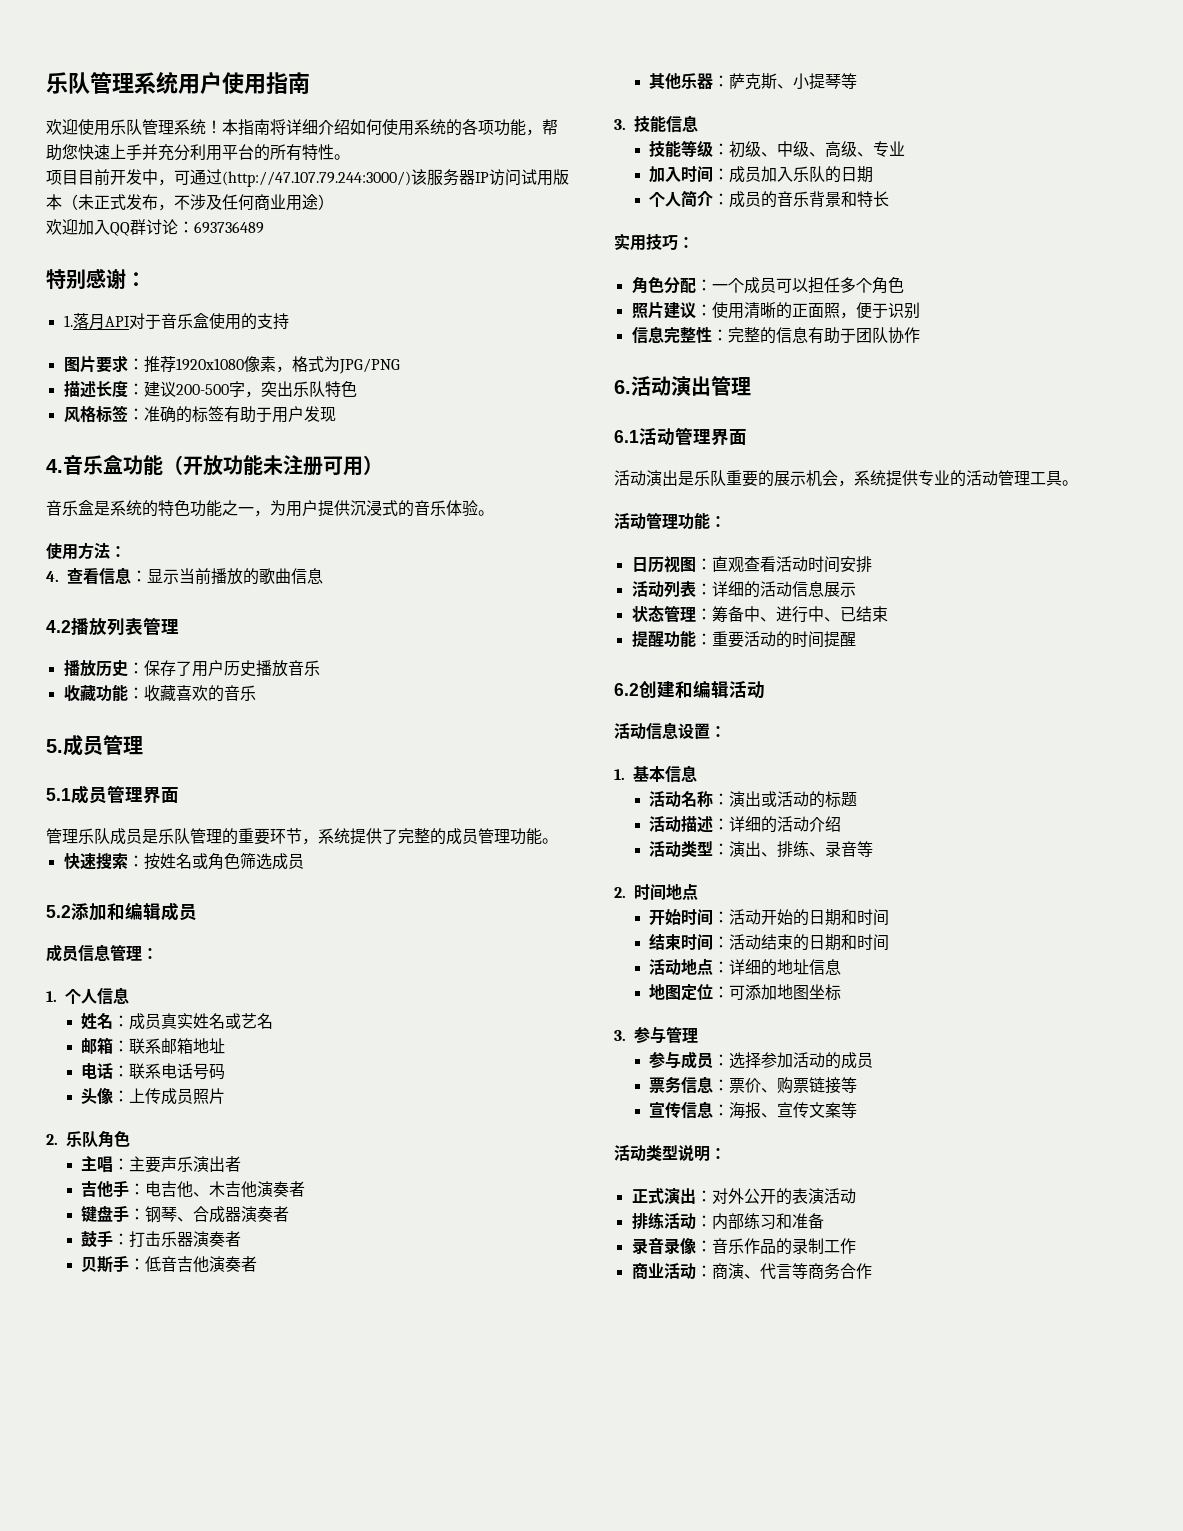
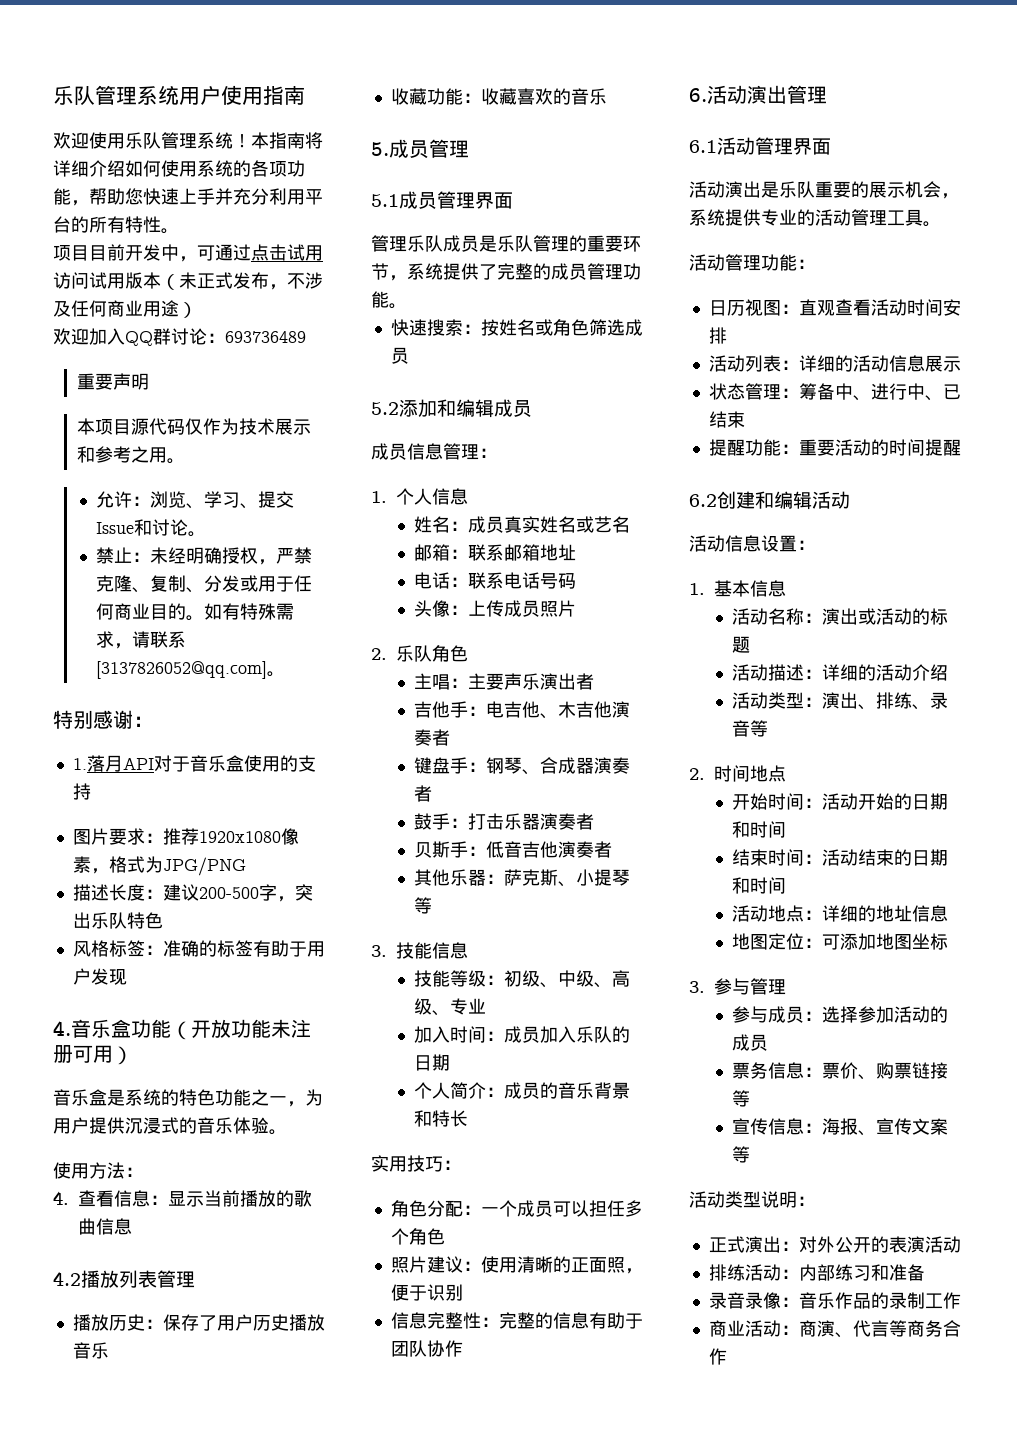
[222,169,489,187] (http://47.107.79.244:3000/)该服务器IP -> [251,244,323,261] 点击试用
(264, 227) none -> [76,373,149,390] [76,418,311,435] [76,446,185,464] [96,491,295,509] [96,519,207,537] [96,547,313,565] [96,575,313,593] [96,603,295,621] [96,631,187,649] [96,661,286,679] // 重要声明 // 本项目源代码仅作为技术展示和参考之用。 // 允许：浏览、学习、提交Issue和讨论。 // 禁止：未经明确授权，严禁克隆、复制、分发或用于任何商业目的。如有特殊需求，请联系[3137826052@qq.com]。

